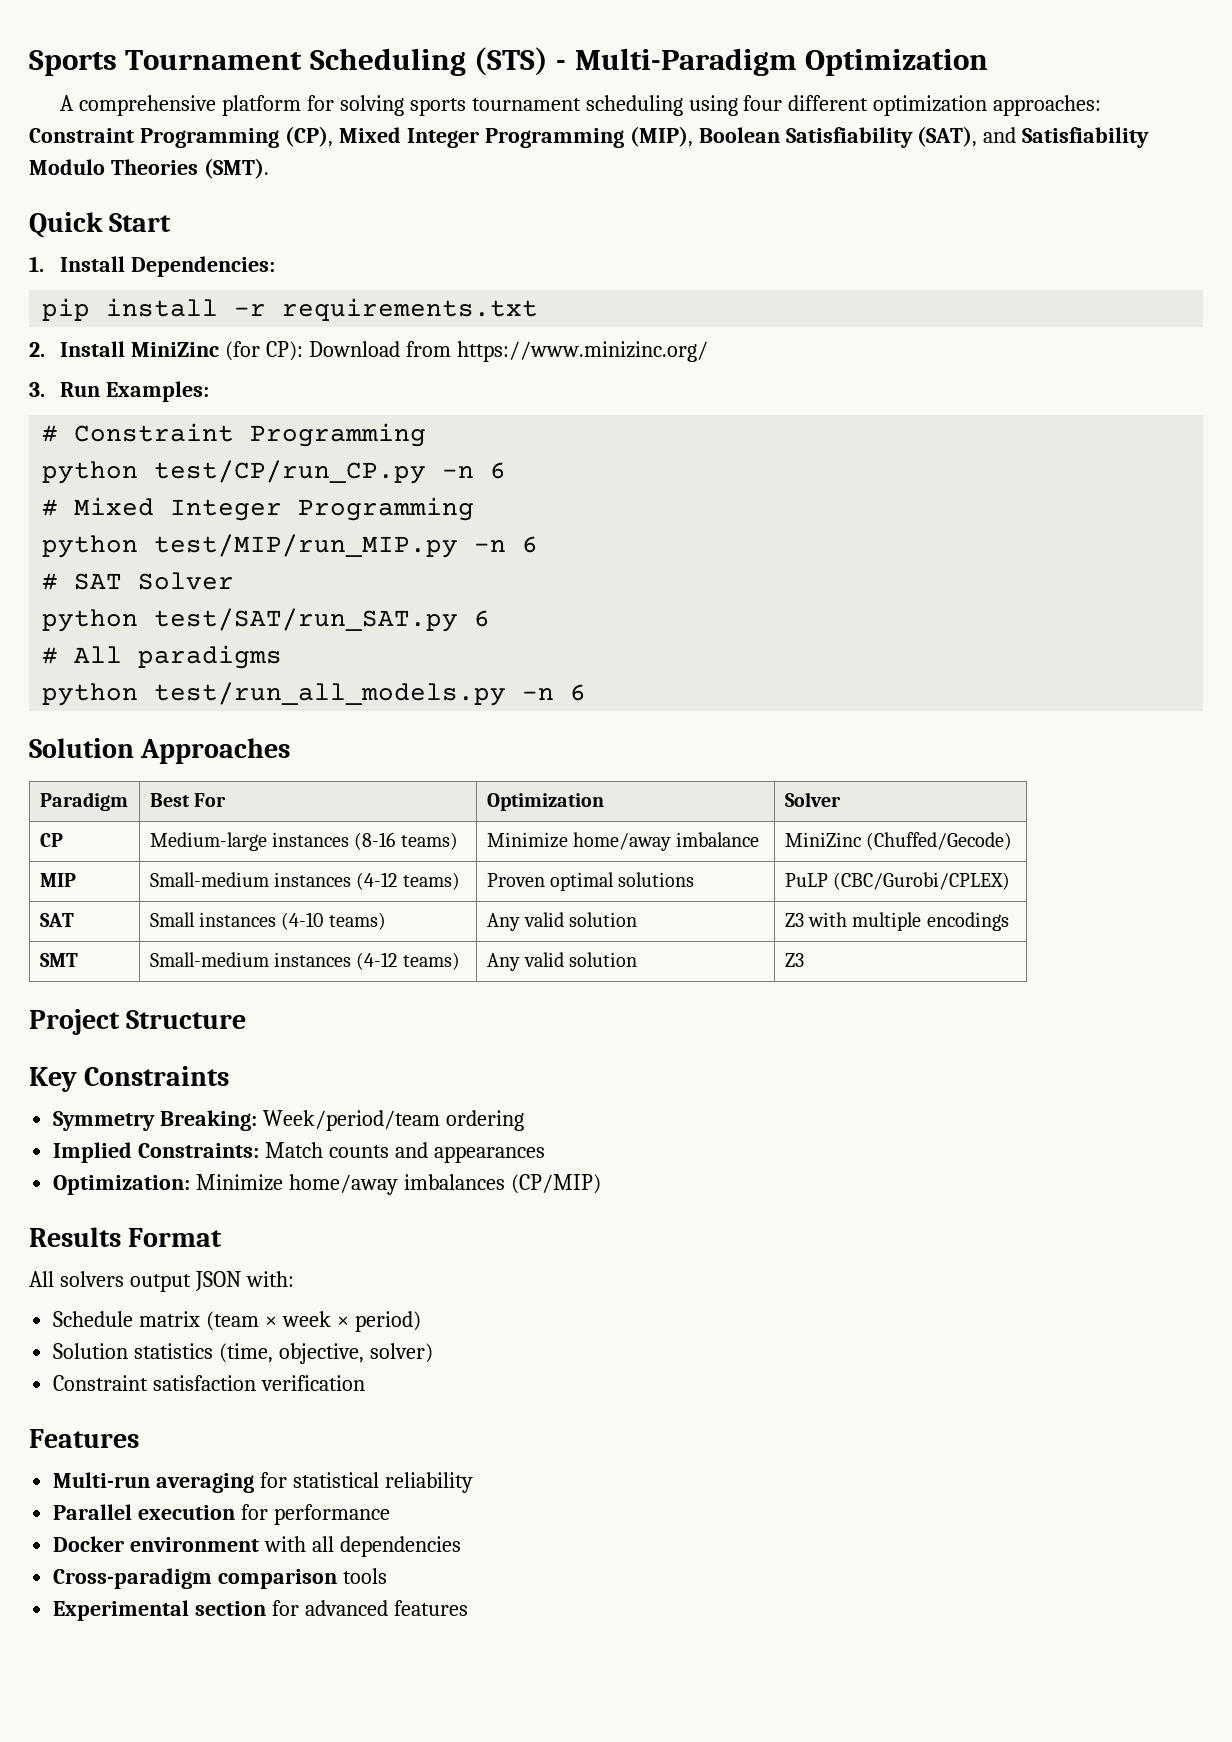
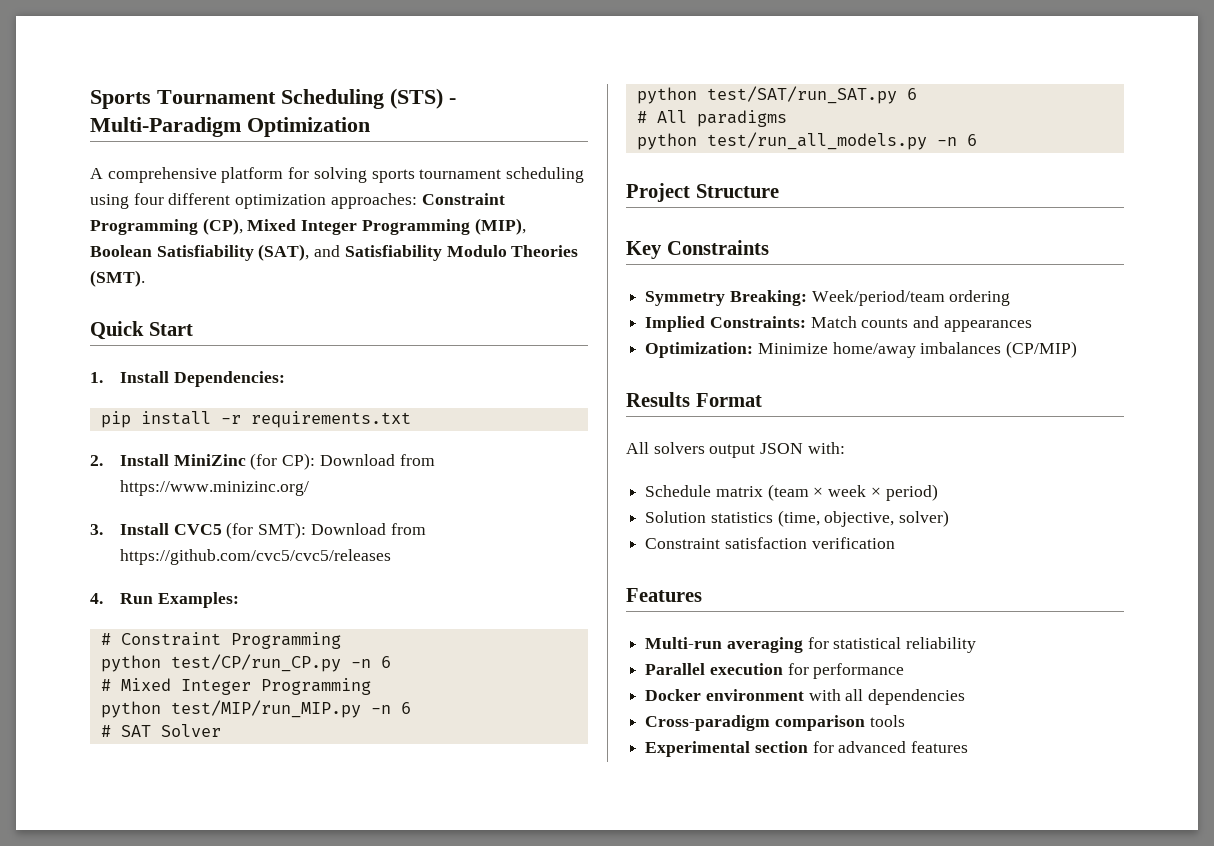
(45, 389) none -> [119,522,426,539] [119,549,391,565] [90,593,103,604] Install CVC5 (for SMT): Download from https://github.com/cvc5/cvc5/releases // 4.
[29,738,291,764] [39,792,128,811] [149,793,227,807] [486,793,604,811] [784,792,841,807] [39,833,63,847] [149,832,458,851] [486,832,760,851] [784,832,1013,850] [39,873,76,887] [149,872,460,890] [486,872,695,891] [784,872,1011,890] [39,913,74,927] [149,912,386,930] [486,912,638,931] [784,912,1009,931] [39,953,78,967] [149,952,460,970] [486,952,638,971] [784,953,804,967] // Solution Approaches // Paradigm | Best For | Optimization | Solver // CP | Medium-large instances (8-16 teams) | Minimize home/away imbalance | MiniZinc (Chuffed/Gecode) // MIP | Small-medium instances (4-12 teams) | Proven optimal solutions | PuLP (CBC/Gurobi/CPLEX) // SAT | Small instances (4-10 teams) | Any valid solution | Z3 with multiple encodings // SMT | Small-medium instances (4-12 teams) | Any valid solution | Z3 -> (977, 140) none

